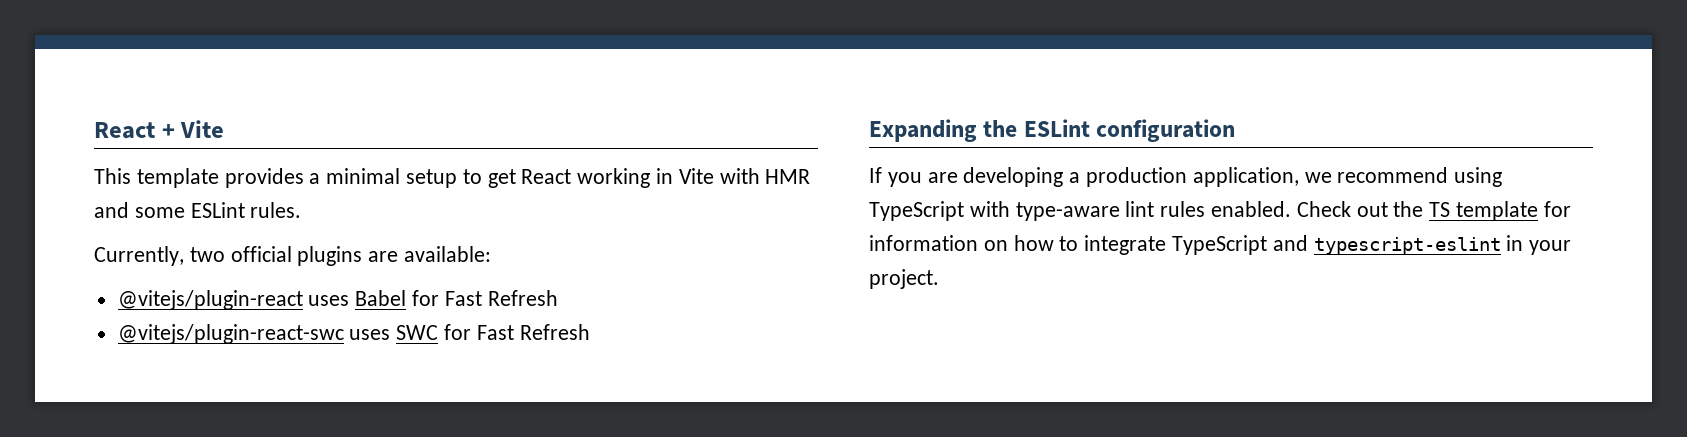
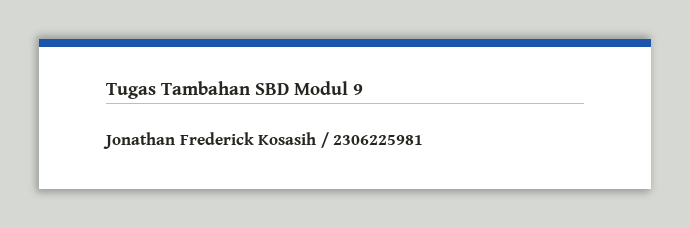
[94,120,225,139] [94,168,811,188] [94,202,302,218] [94,246,492,266] [117,290,558,310] [117,324,590,344] [869,119,1236,142] [869,167,1503,187] [869,201,1571,221] [869,235,1572,255] [869,269,939,289] React + Vite // This template provides a minimal setup to get React working in Vite with HMR and some ESLint rules. // Currently, two official plugins are available: // @vitejs/plugin-react uses Babel for Fast Refresh // @vitejs/plugin-react-swc uses SWC for Fast Refresh // Expanding the ESLint configuration // If you are developing a production application, we recommend using TypeScript with type-aware lint rules enabled. Check out the TS template for information on how to integrate TypeScript and typescript-eslint in your project. -> [106,81,363,99] [103,132,424,149] Tugas Tambahan SBD Modul 9 // Jonathan Frederick Kosasih / 2306225981

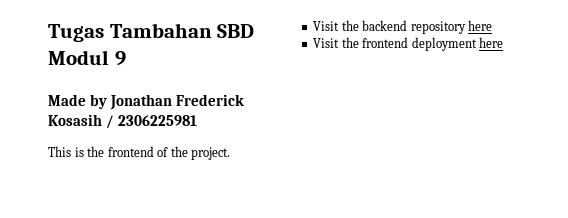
(363, 89) none -> [48,94,108,109] Made by
(424, 140) none -> [48,146,231,160] [313,20,493,34] [313,37,504,51] // This is the frontend of the project. // Visit the backend repository here // Visit the frontend deployment here

